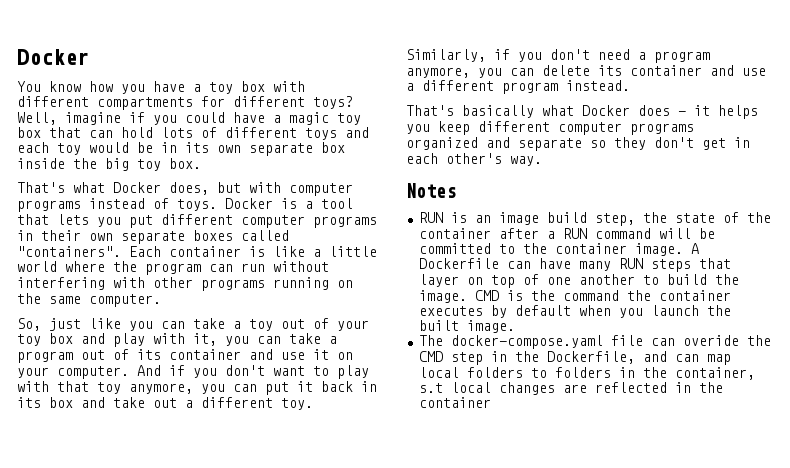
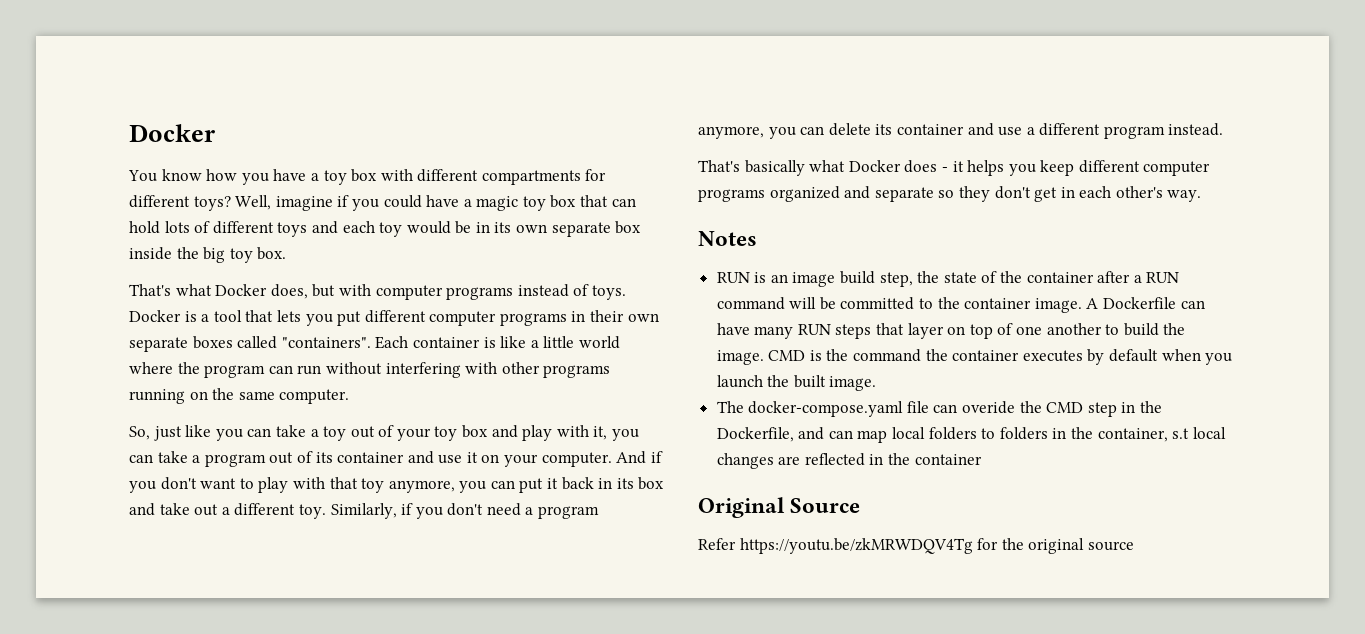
(491, 402) none -> [698,497,861,518] [698,538,1134,554] // Original Source // Refer https://youtu.be/zkMRWDQV4Tg for the original source

